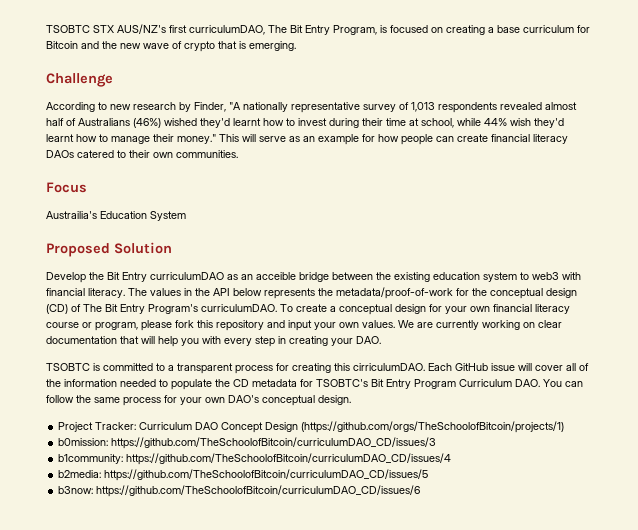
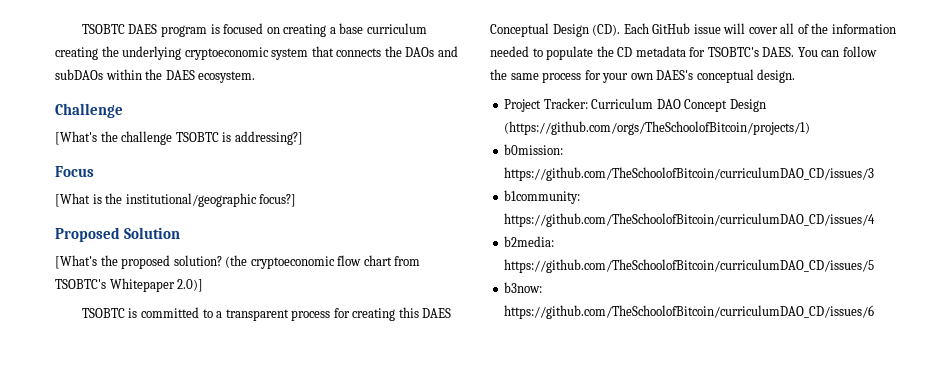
[46,24,377,35] TSOBTC STX AUS/NZ's first curriculumDAO, The Bit Entry Program, -> [81,24,207,37] TSOBTC DAES program
[577,25,590,33] [46,41,296,52] [46,73,113,87] [46,102,577,113] [46,118,564,128] [46,134,568,145] [46,150,238,158] [46,182,87,193] [46,211,186,221] [46,242,172,257] [46,272,581,283] [46,287,577,299] [46,304,570,315] [46,320,562,331] [46,336,381,347] for Bitcoin and the new wave of crypto that is emerging. // Challenge // According to new research by Finder, "A nationally representative survey of 1,013 respondents revealed almost half of Australians (46%) wished they'd learnt how to invest during their time at school, while 44% wish they'd learnt how to manage their money." This will serve as an example for how people can create financial literacy DAOs catered to their own communities. // Focus // Austrailia's Education System // Proposed Solution // Develop the Bit Entry curriculumDAO as an acceible bridge between the existing education system to web3 with financial literacy. The values in the API below represents the metadata/proof-of-work for the conceptual design (CD) of The Bit Entry Program's curriculumDAO. To create a conceptual design for your own financial literacy course or program, please fork this repository and input your own values. We are currently working on clear documentation that will help you with every step in creating your DAO. -> [55,46,458,60] [55,69,256,83] [55,103,123,118] [55,131,303,145] [55,166,94,177] [55,193,297,207] [55,227,181,242] [55,255,421,269] [55,278,204,292] creating the underlying cryptoeconomic system that connects the DAOs and subDAOs within the DAES ecosystem. // Challenge // [What's the challenge TSOBTC is addressing?] // Focus // [What is the institutional/geographic focus?] // Proposed Solution // [What's the proposed solution? (the cryptoeconomic flow chart from TSOBTC's Whitepaper 2.0)]
[353,363,425,371] cirriculumDAO. -> [422,308,452,318] [490,23,621,37] DAES Conceptual Design (CD).
[371,379,540,389] Bit Entry Program Curriculum DAO. -> [762,47,795,57] DAES.
[228,395,259,403] DAO's -> [656,70,694,80] DAES's

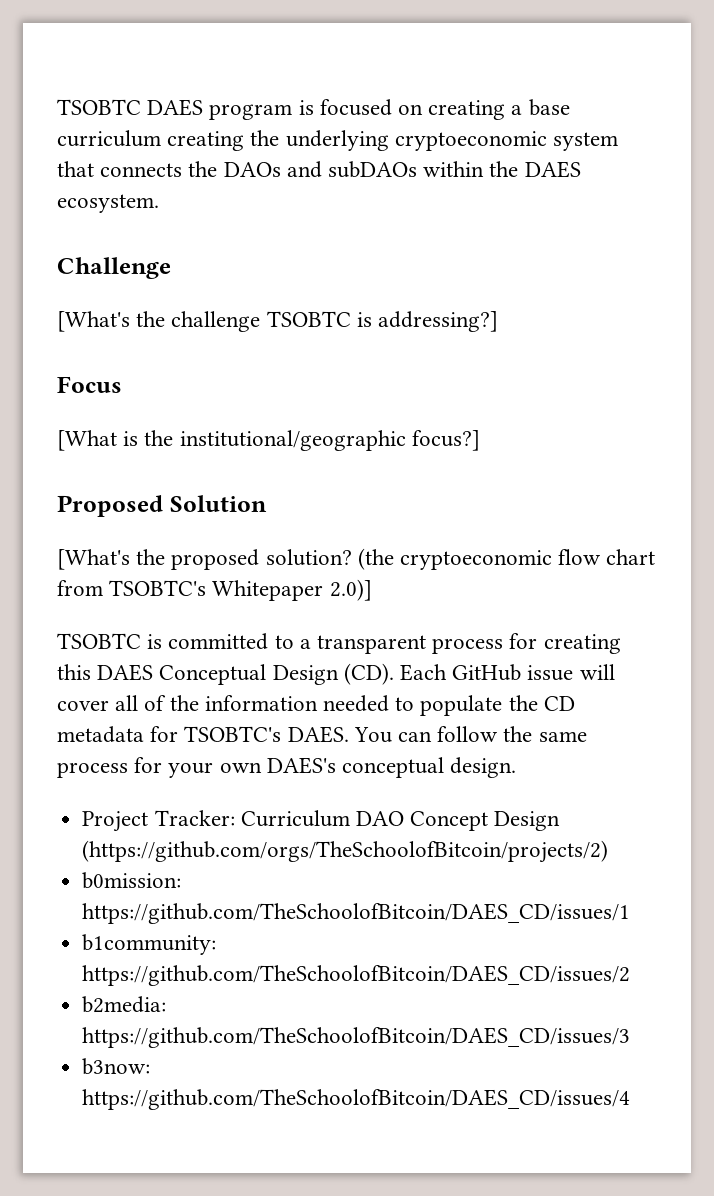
[504,121,811,135] (https://github.com/orgs/TheSchoolofBitcoin/projects/1) -> [82,840,609,863] (https://github.com/orgs/TheSchoolofBitcoin/projects/2)
[504,167,875,181] https://github.com/TheSchoolofBitcoin/curriculumDAO_CD/issues/3 -> [82,903,631,924] https://github.com/TheSchoolofBitcoin/DAES_CD/issues/1
[504,213,876,227] https://github.com/TheSchoolofBitcoin/curriculumDAO_CD/issues/4 -> [82,965,631,986] https://github.com/TheSchoolofBitcoin/DAES_CD/issues/2
[504,259,875,273] https://github.com/TheSchoolofBitcoin/curriculumDAO_CD/issues/5 -> [82,1027,631,1048] https://github.com/TheSchoolofBitcoin/DAES_CD/issues/3
[504,305,875,319] https://github.com/TheSchoolofBitcoin/curriculumDAO_CD/issues/6 -> [82,1089,631,1110] https://github.com/TheSchoolofBitcoin/DAES_CD/issues/4

